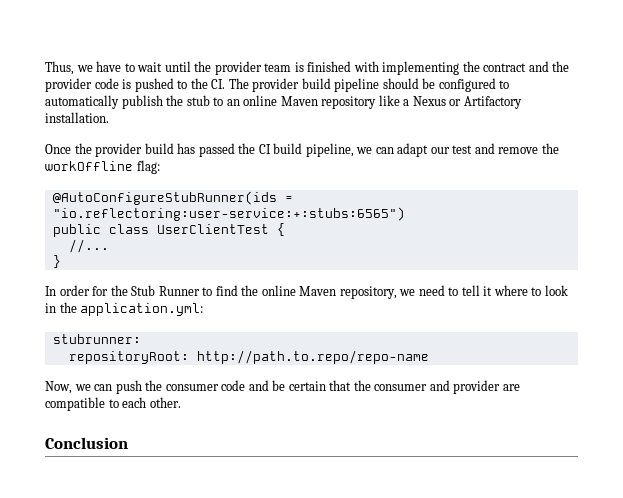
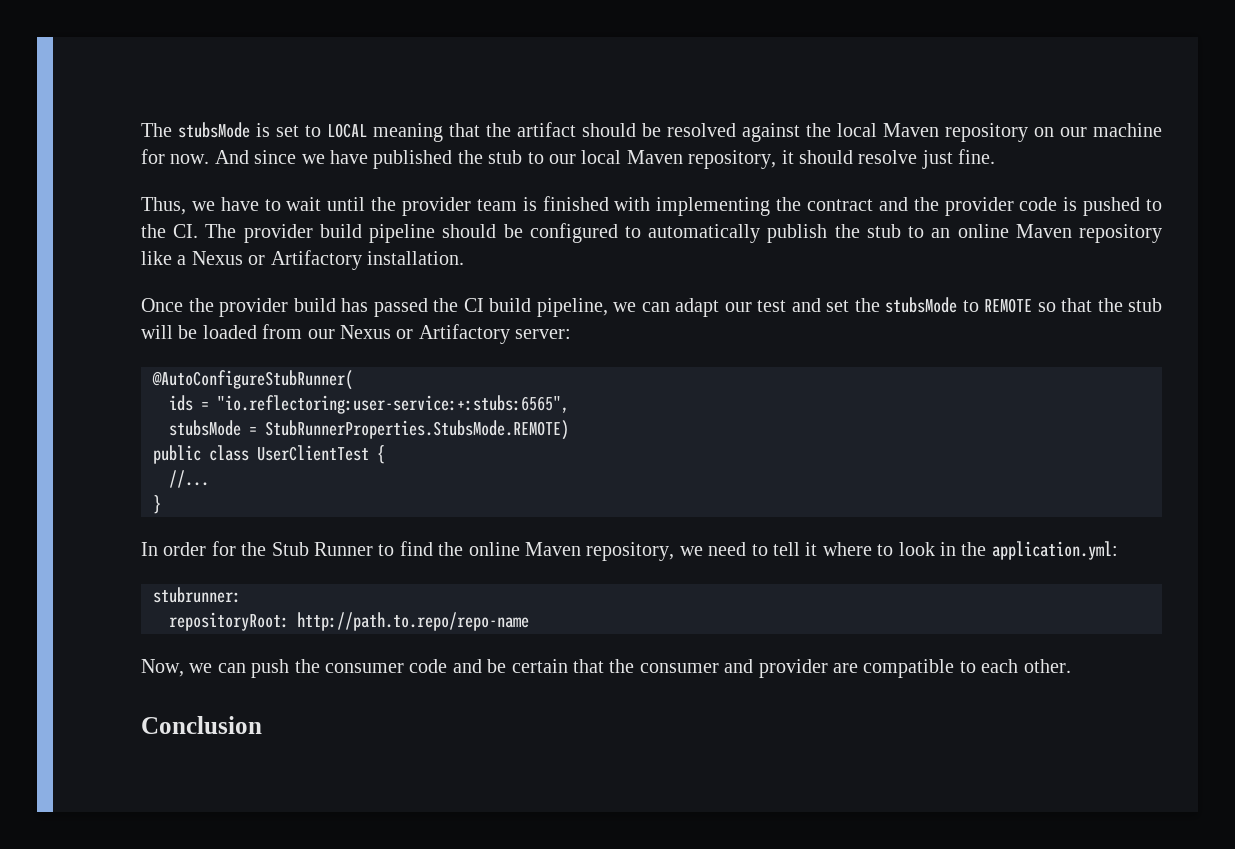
(45, 68) none -> [141,122,1162,142] [141,149,996,169] The stubsMode is set to LOCAL meaning that the artifact should be resolved against the local Maven repository on our machine for now. And since we have published the stub to our local Maven repository, it should resolve just fine. //
[498,143,559,154] [45,160,160,174] [52,191,293,205] [52,207,405,221] remove the workOffline flag: // @AutoConfigureStubRunner(ids = "io.reflectoring:user-service:+:stubs:6565") -> [826,297,1162,313] [141,324,572,344] [152,370,353,390] [169,395,569,414] [169,420,569,440] set the stubsMode to REMOTE so that the stub will be loaded from our Nexus or Artifactory server: // @AutoConfigureStubRunner( // ids = "io.reflectoring:user-service:+:stubs:6565", // stubsMode = StubRunnerProperties.StubsMode.REMOTE)

